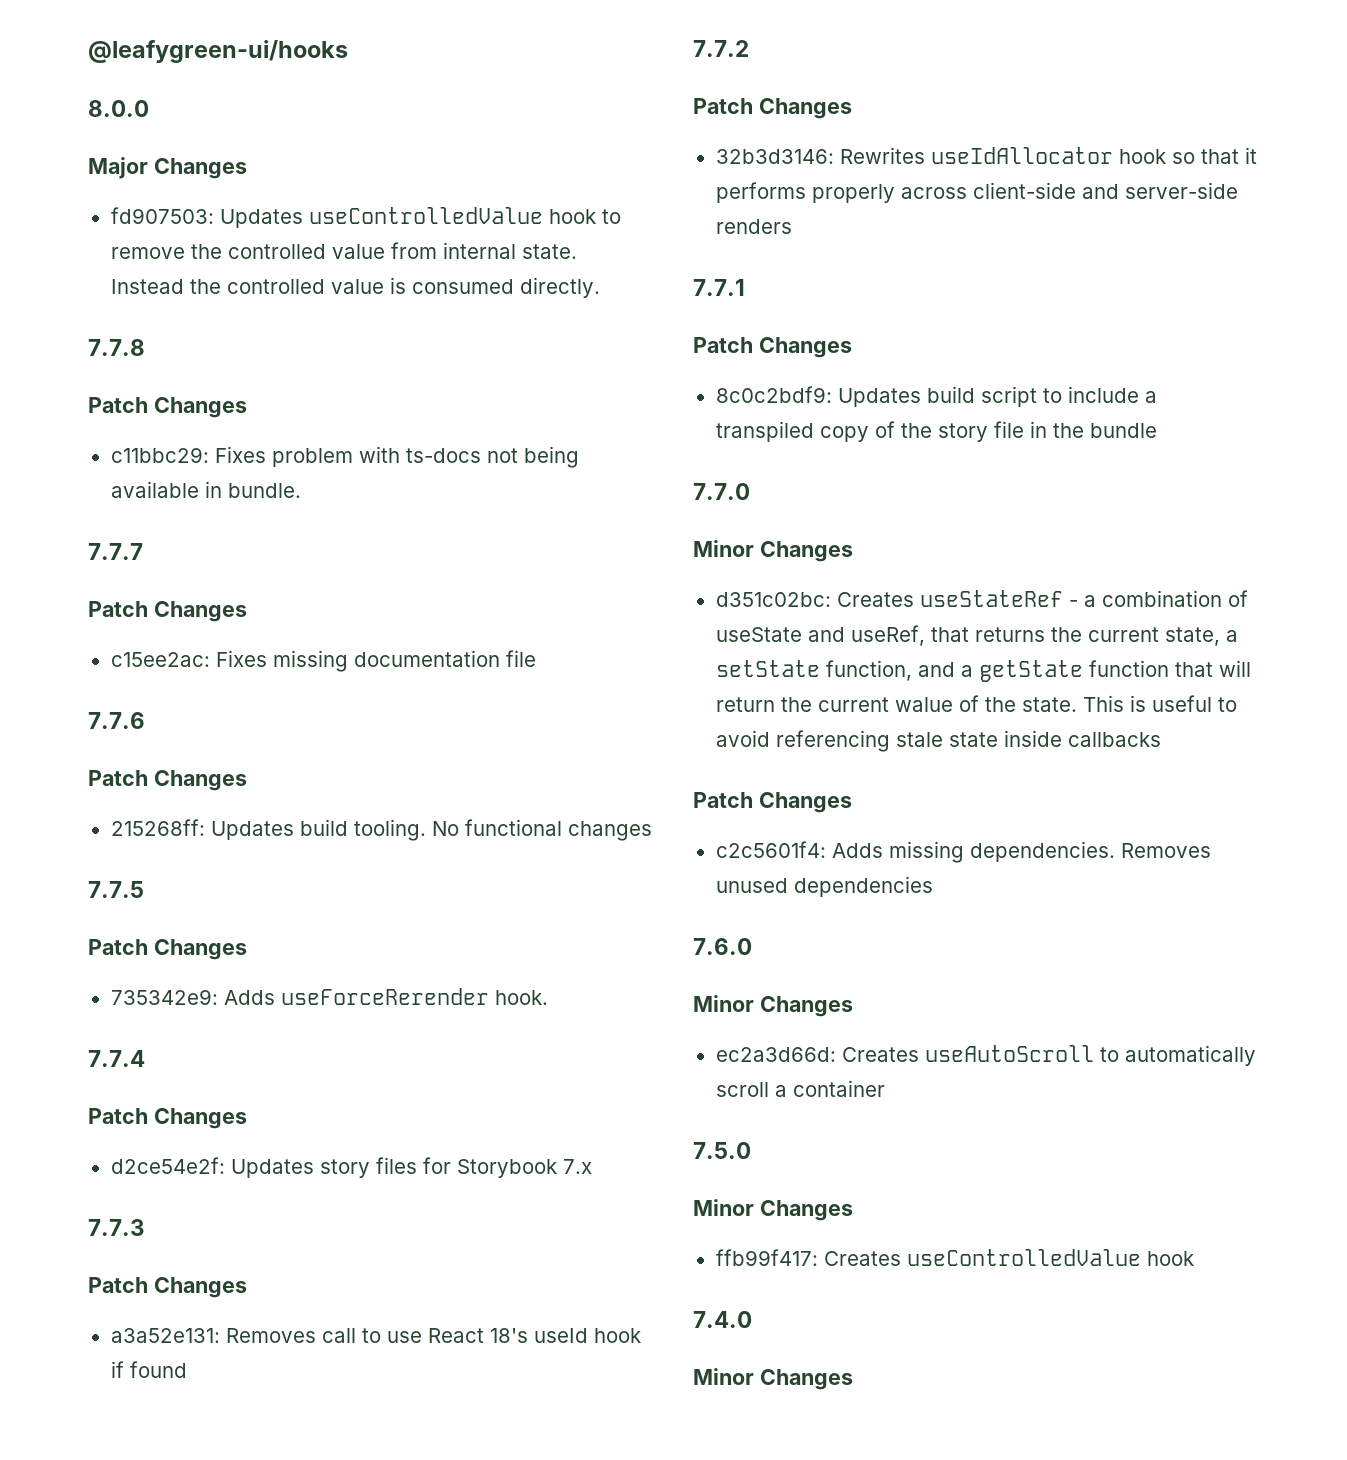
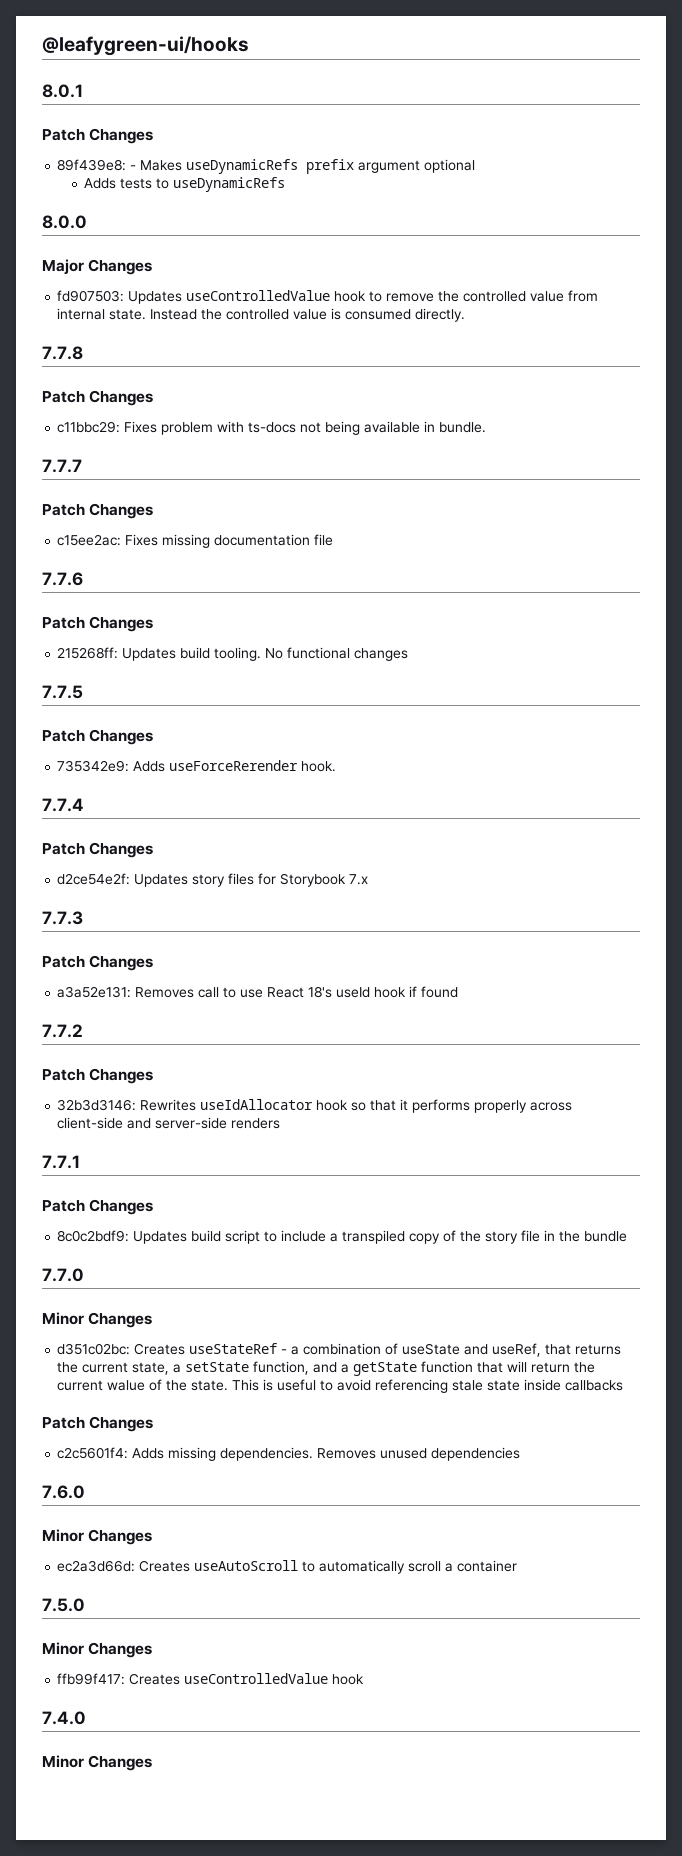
(348, 51) none -> [42,84,83,98] [42,128,154,144] [57,159,476,174] [84,177,286,192] // 8.0.1 // Patch Changes // 89f439e8: - Makes useDynamicRefs prefix argument optional // Adds tests to useDynamicRefs

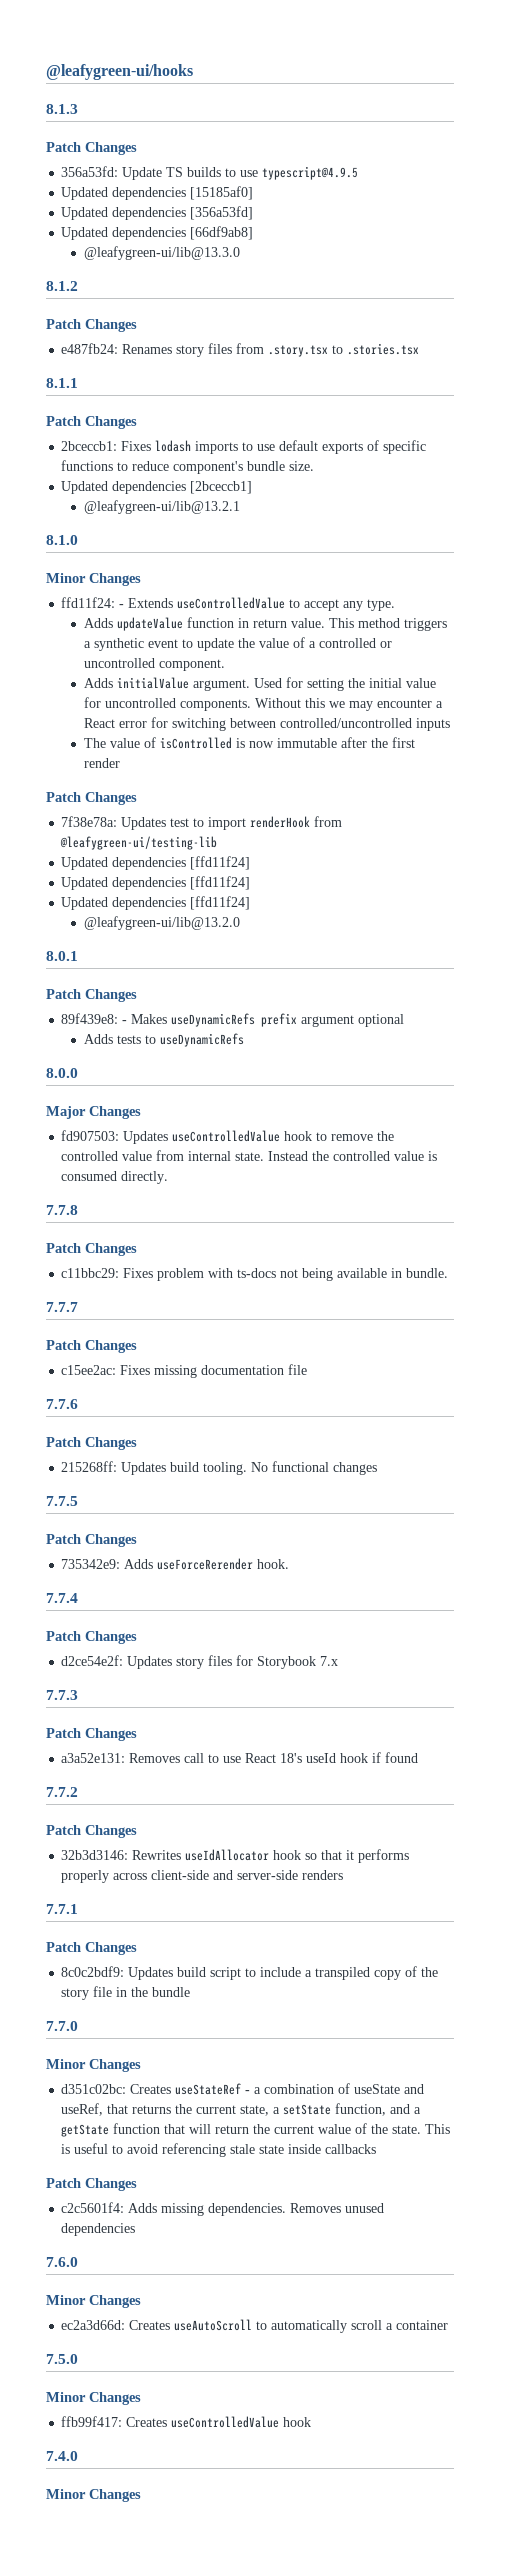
(249, 46) none -> [46,104,78,114] [46,142,137,155] [61,166,359,180] [61,186,254,200] [61,206,254,220] [61,226,254,240] [83,246,240,260] [46,281,78,291] [46,319,137,332] [61,343,420,357] [46,378,78,388] [46,416,137,429] [61,440,427,454] [61,460,315,474] [61,481,253,494] [83,500,240,514] [46,535,78,545] [46,573,141,586] [61,597,396,611] [83,617,447,631] [83,637,392,651] [83,658,225,671] [83,677,436,691] [83,697,443,711] [83,717,450,731] [83,737,415,749] [83,758,120,768] [46,792,137,805] [61,816,343,830] [60,836,218,850] [61,856,251,870] [61,876,251,890] [61,896,251,910] [83,916,240,930] // 8.1.3 // Patch Changes // 356a53fd: Update TS builds to use typescript@4.9.5 // Updated dependencies [15185af0] // Updated dependencies [356a53fd] // Updated dependencies [66df9ab8] // @leafygreen-ui/lib@13.3.0 // 8.1.2 // Patch Changes // e487fb24: Renames story files from .story.tsx to .stories.tsx // 8.1.1 // Patch Changes // 2bceccb1: Fixes lodash imports to use default exports of specific functions to reduce component's bundle size. // Updated dependencies [2bceccb1] // @leafygreen-ui/lib@13.2.1 // 8.1.0 // Minor Changes // ffd11f24: - Extends useControlledValue to accept any type. // Adds updateValue function in return value. This method triggers a synthetic event to update the value of a controlled or uncontrolled component. // Adds initialValue argument. Used for setting the initial value for uncontrolled components. Without this we may encounter a React error for switching between controlled/uncontrolled inputs // The value of isControlled is now immutable after the first render // Patch Changes // 7f38e78a: Updates test to import renderHook from @leafygreen-ui/testing-lib // Updated dependencies [ffd11f24] // Updated dependencies [ffd11f24] // Updated dependencies [ffd11f24] // @leafygreen-ui/lib@13.2.0

